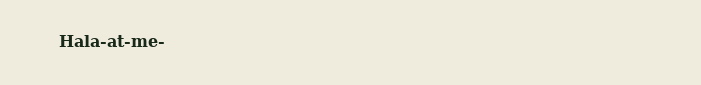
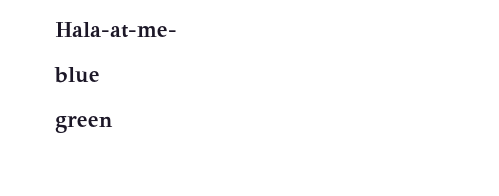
(165, 41) none -> [54,67,100,83] [55,115,113,133] // blue // green

